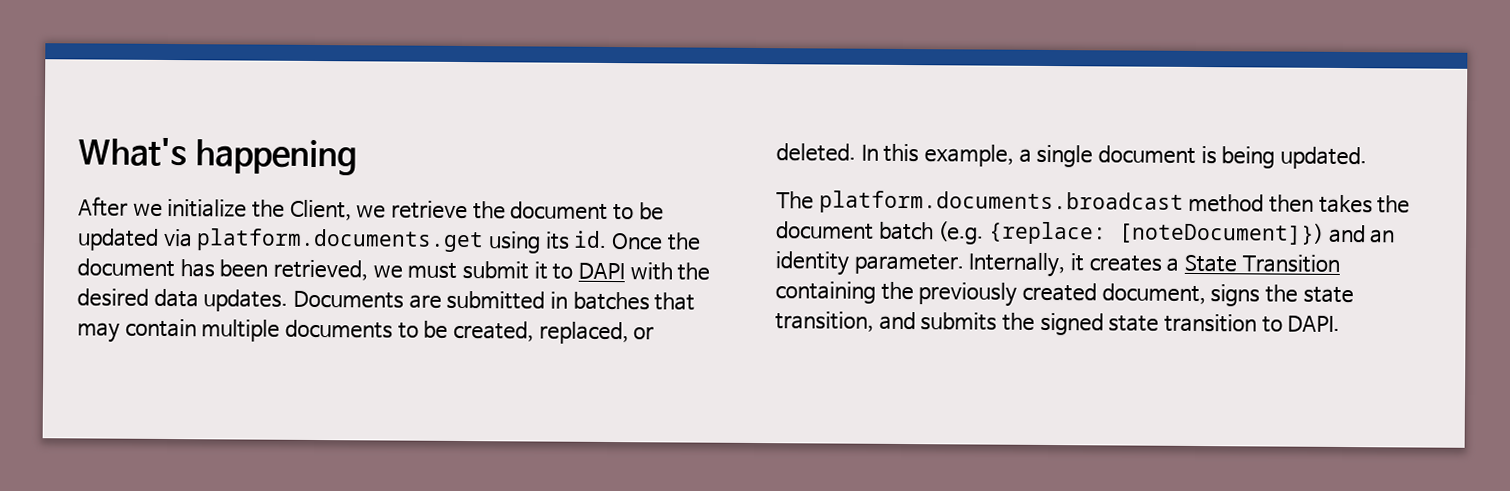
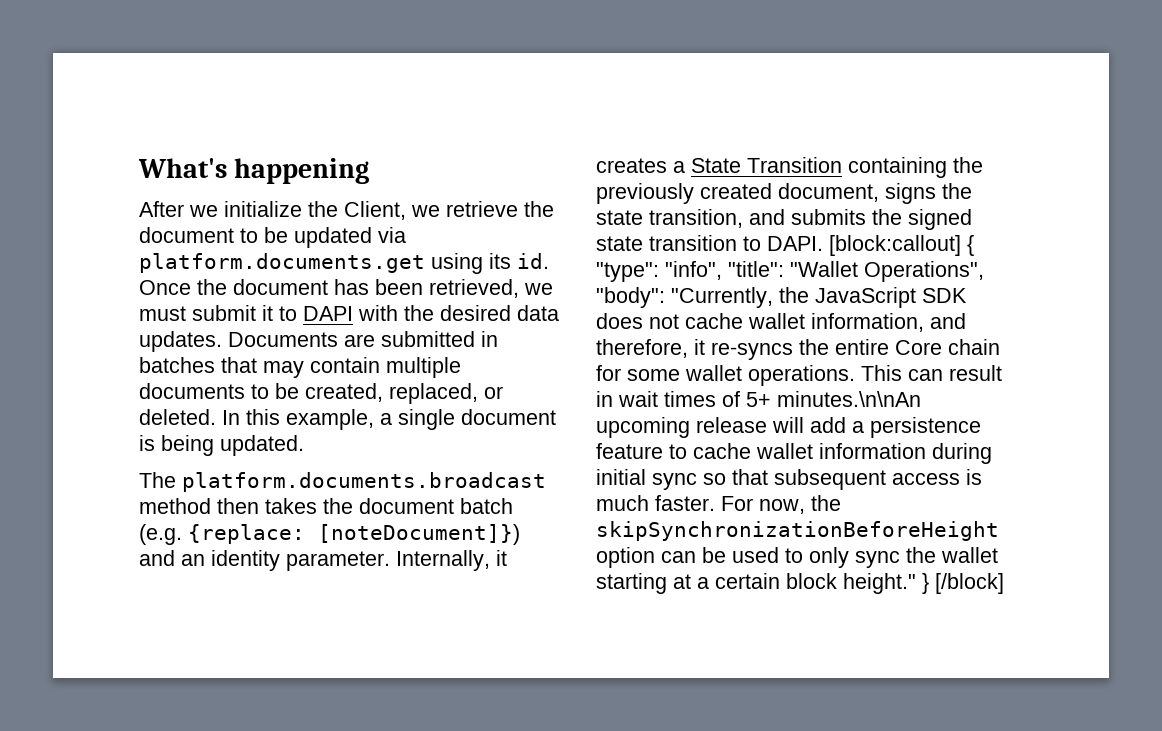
(1341, 323) none -> [829,235,974,256] [596,261,984,282] [596,287,967,308] [596,313,966,332] [596,339,1000,360] [596,365,1002,386] [596,391,921,407] [596,417,981,438] [596,443,992,464] [596,469,982,490] [596,495,841,514] [596,521,999,541] [596,547,998,568] [596,573,1004,594] [block:callout] { "type": "info", "title": "Wallet Operations", "body": "Currently, the JavaScript SDK does not cache wallet information, and therefore, it re-syncs the entire Core chain for some wallet operations. This can result in wait times of 5+ minutes.\n\nAn upcoming release will add a persistence feature to cache wallet information during initial sync so that subsequent access is much faster. For now, the skipSynchronizationBeforeHeight option can be used to only sync the wallet starting at a certain block height." } [/block]

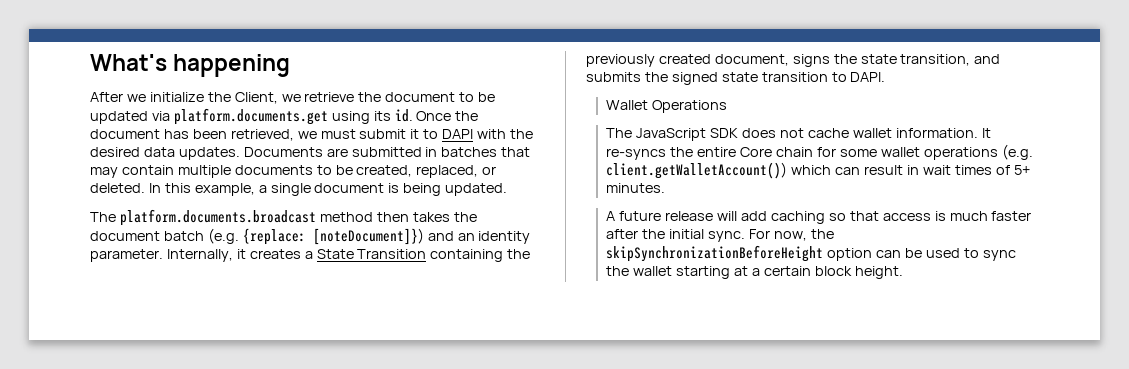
[829,235,974,256] [596,261,984,282] [596,287,809,308] [block:callout] { "type": "info", "title": "Wallet Operations", "body": "Currently, the -> [606,100,728,113] [606,128,633,138] // Wallet Operations // The
[811,313,966,332] [596,339,705,358] information, and therefore, it -> [895,128,991,138] information. It
[748,365,902,386] operations. This -> [923,144,1033,160] [606,162,832,179] operations (e.g. client.getWalletAccount()) which
[777,391,921,407] [596,417,981,438] [596,443,992,464] [596,469,697,490] minutes.\n\nAn upcoming release will add a persistence feature to cache wallet information during initial sync -> [606,183,666,193] [606,211,825,224] minutes. // A future release will add caching
[774,469,886,490] subsequent -> (879, 216) none
[655,495,715,511] faster. -> [991,211,1032,221] [606,229,746,242] faster after the initial sync.
[809,547,849,568] only -> (979, 253) none
[843,573,1004,594] height." } [/block] -> [854,266,903,279] height.

